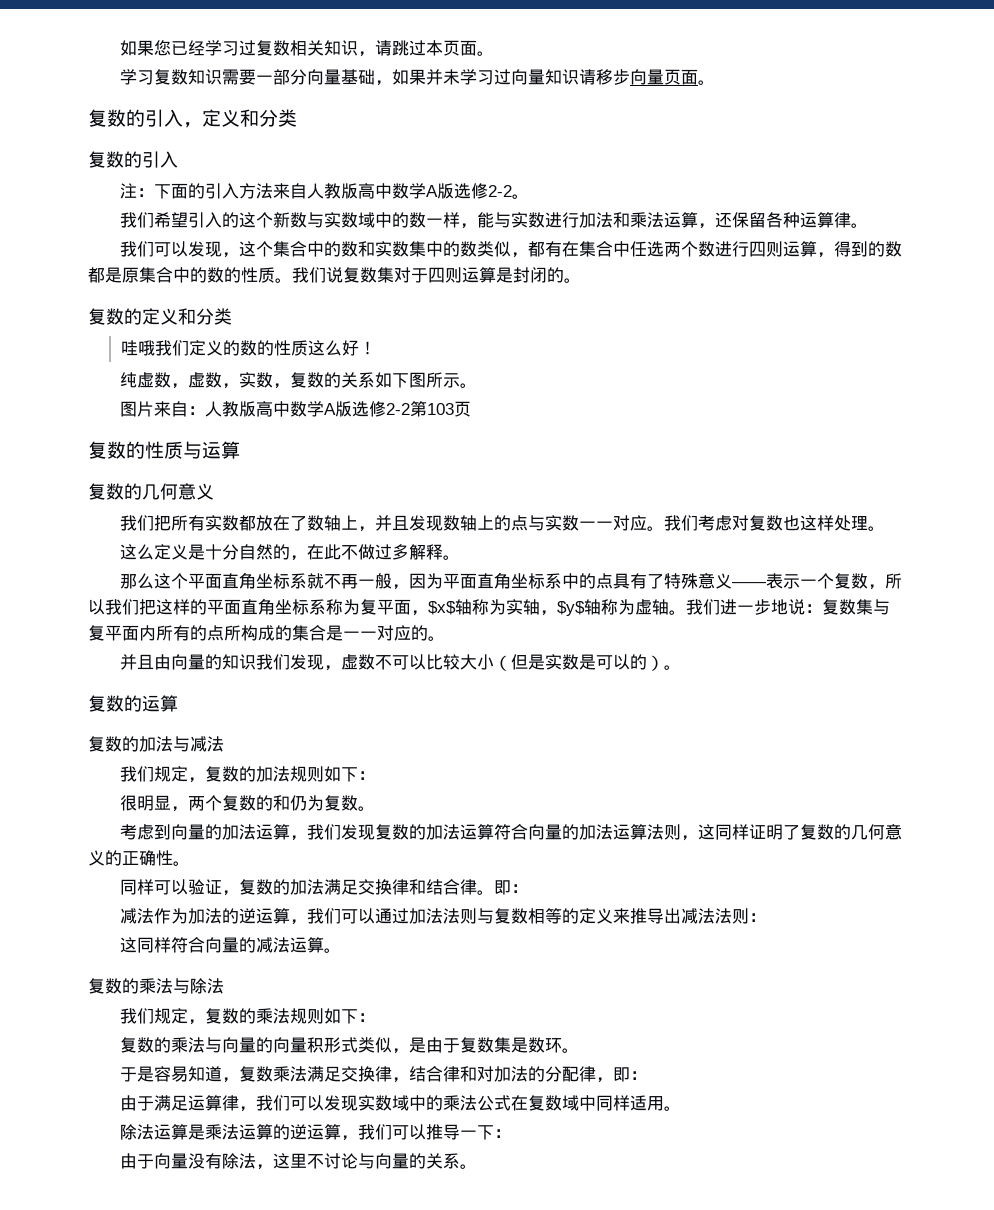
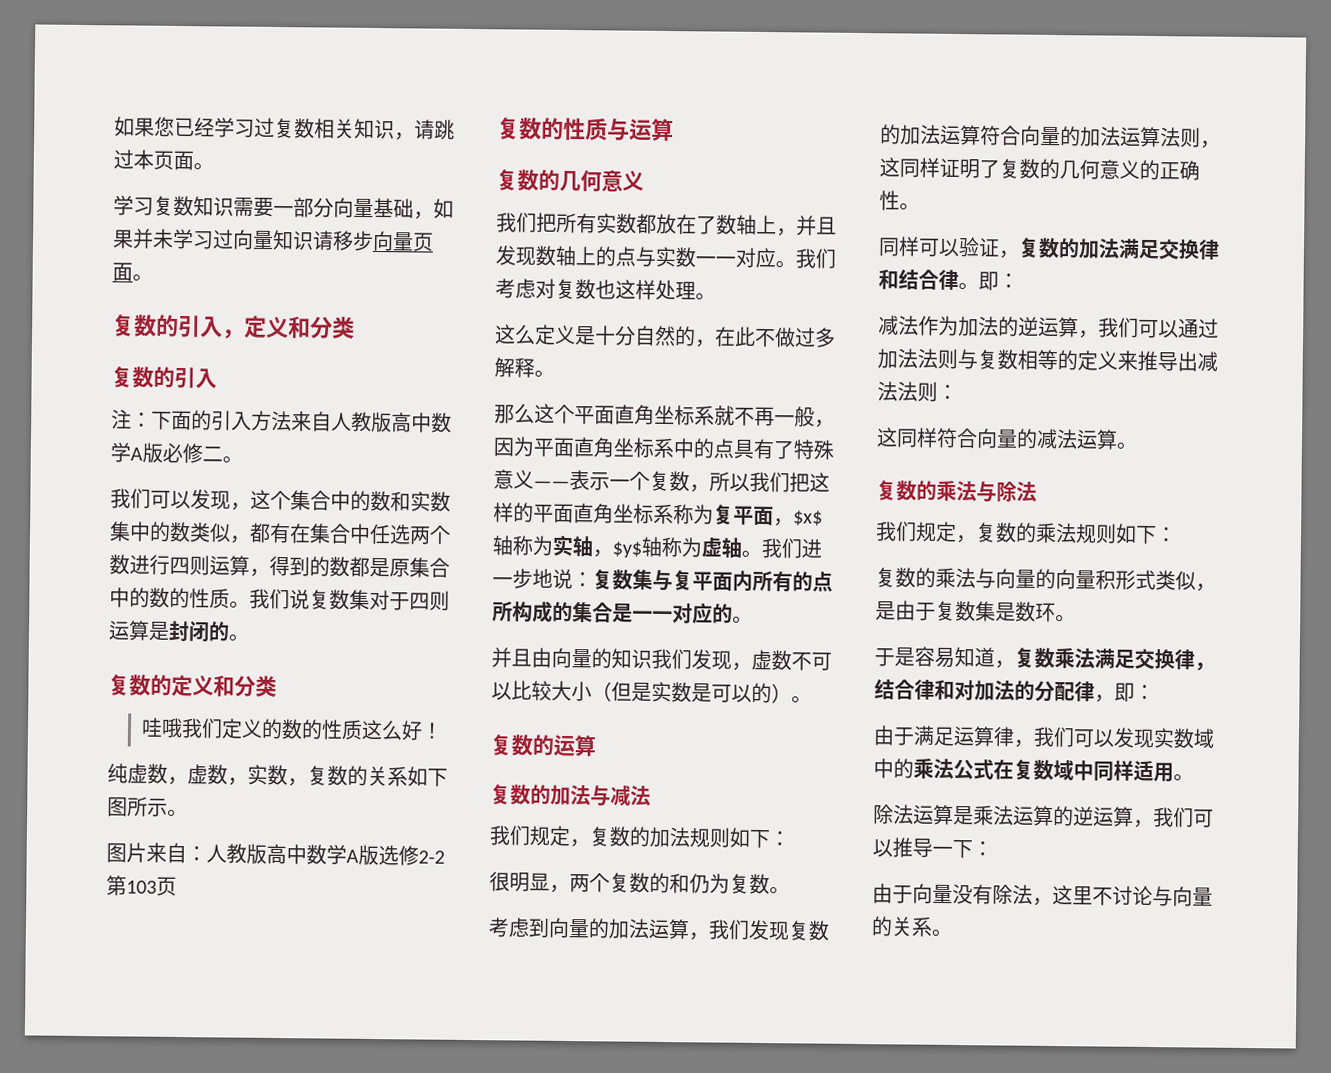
[454,183,530,199] [120,212,852,229] 选修2-2。 // 我们希望引入的这个新数与实数域中的数一样，能与实数进行加法和乘法运算，还保留各种运算律 -> [162,442,223,464] 必修二

